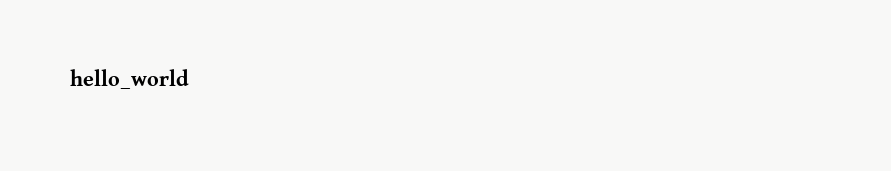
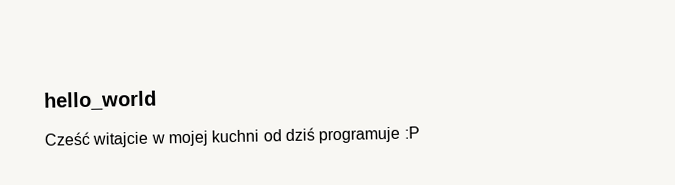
(189, 79) none -> [44,126,420,148] // Cześć witajcie w mojej kuchni od dziś programuje :P

